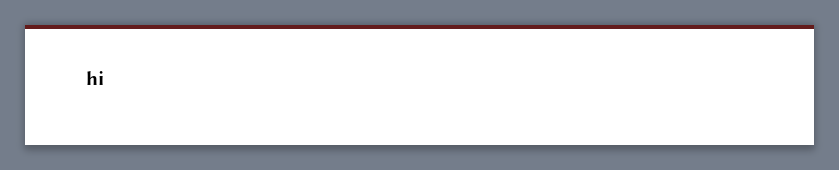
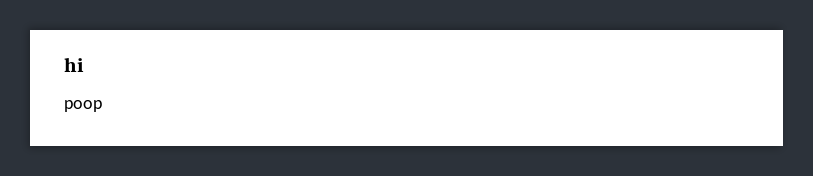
(104, 78) none -> [64,100,102,112] // poop

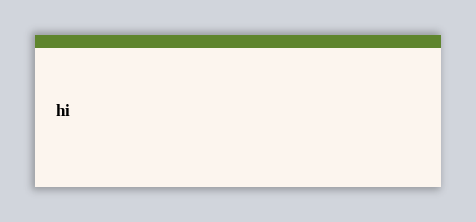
[64,100,102,112] // poop -> (70, 110) none

